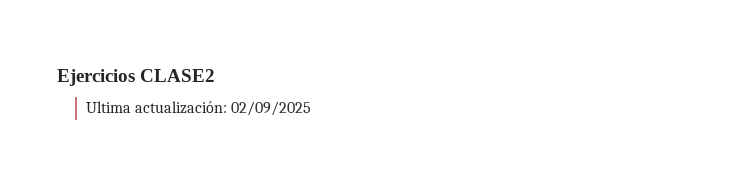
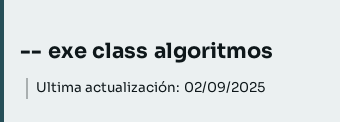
[57,69,216,86] Ejercicios CLASE2 -> [20,41,274,63] -- exe class algoritmos

